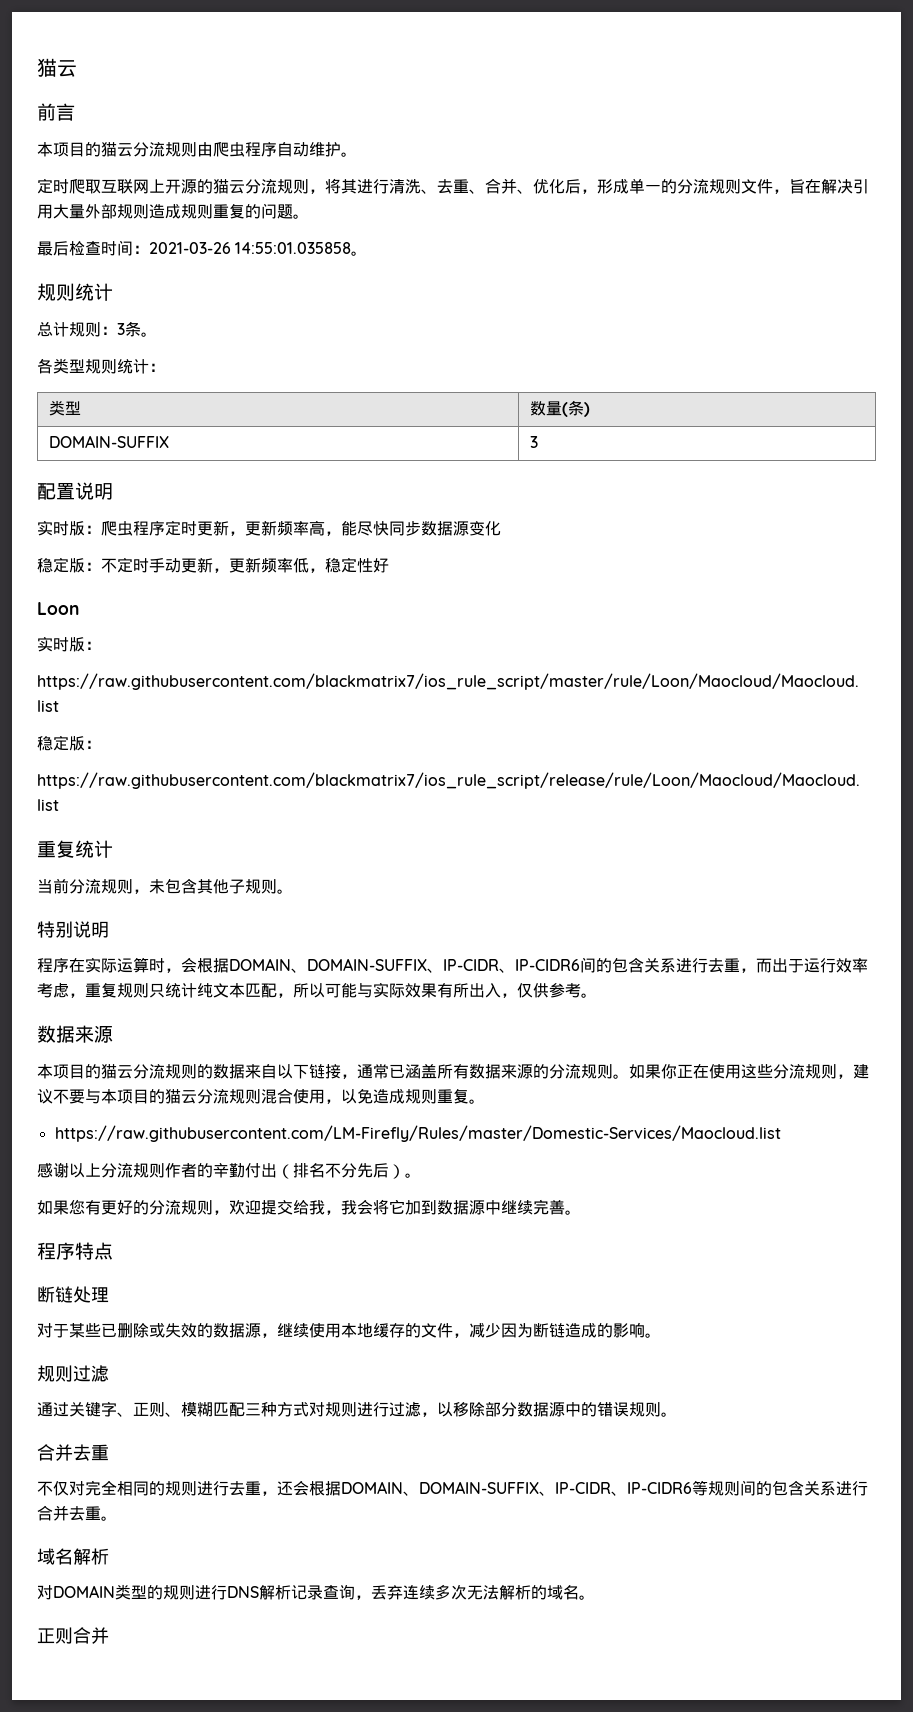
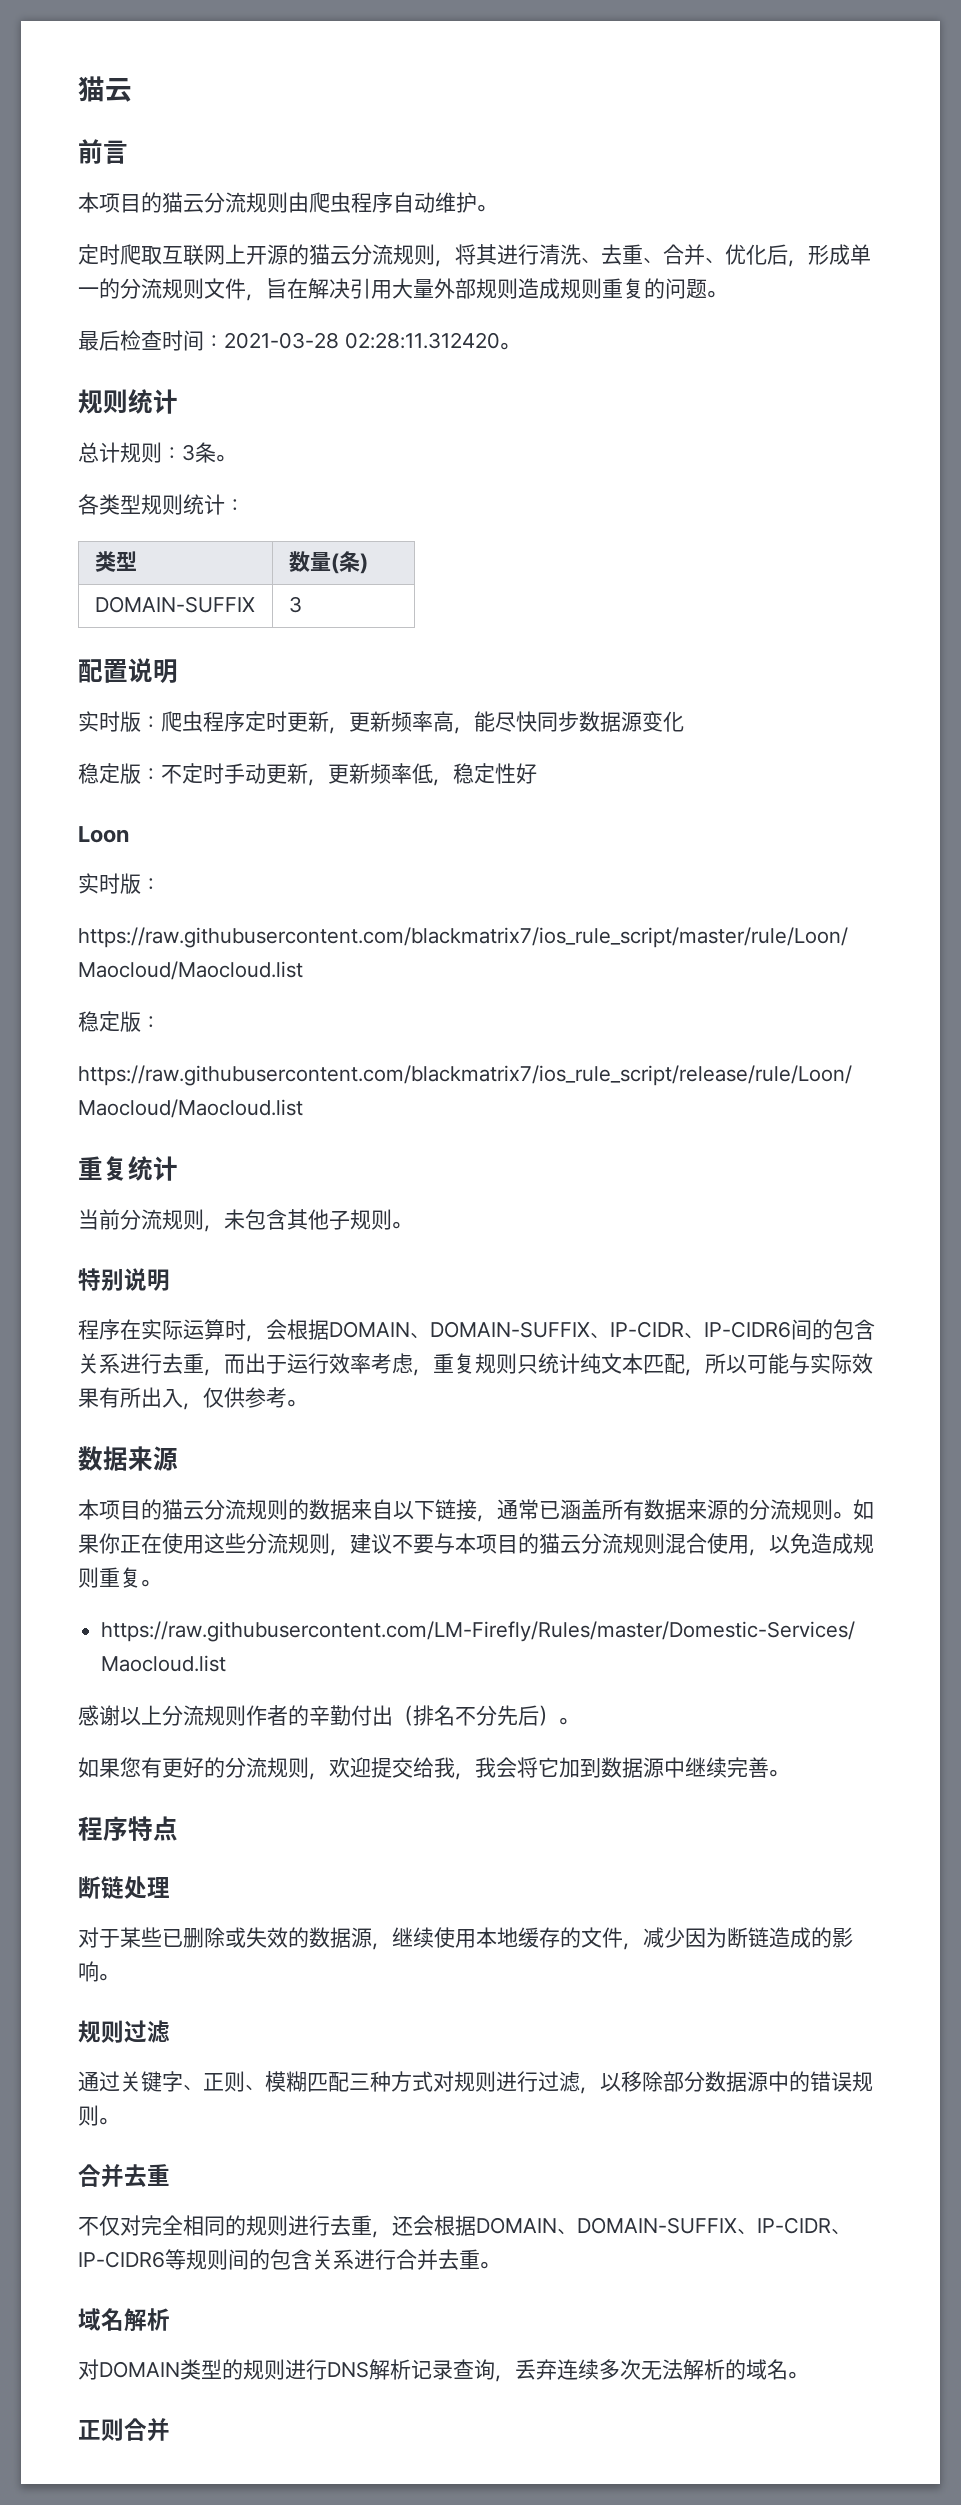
[149,242,352,254] 2021-03-26 14:55:01.035858 -> [224,332,500,349] 2021-03-28 02:28:11.312420

